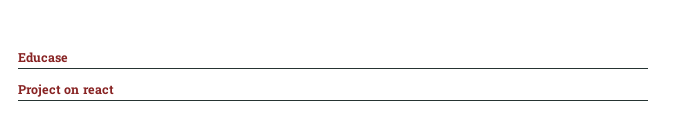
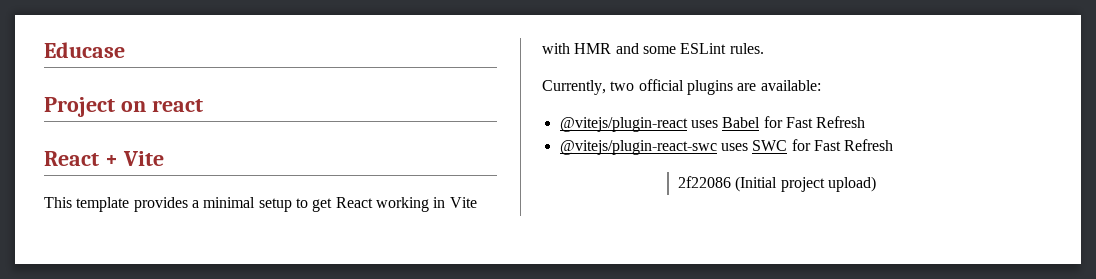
(114, 90) none -> [44,151,164,166] [44,197,477,212] [542,43,764,54] [542,79,821,95] [559,116,866,132] [559,139,894,155] [677,176,876,192] // React + Vite // This template provides a minimal setup to get React working in Vite with HMR and some ESLint rules. // Currently, two official plugins are available: // @vitejs/plugin-react uses Babel for Fast Refresh // @vitejs/plugin-react-swc uses SWC for Fast Refresh // 2f22086 (Initial project upload)

